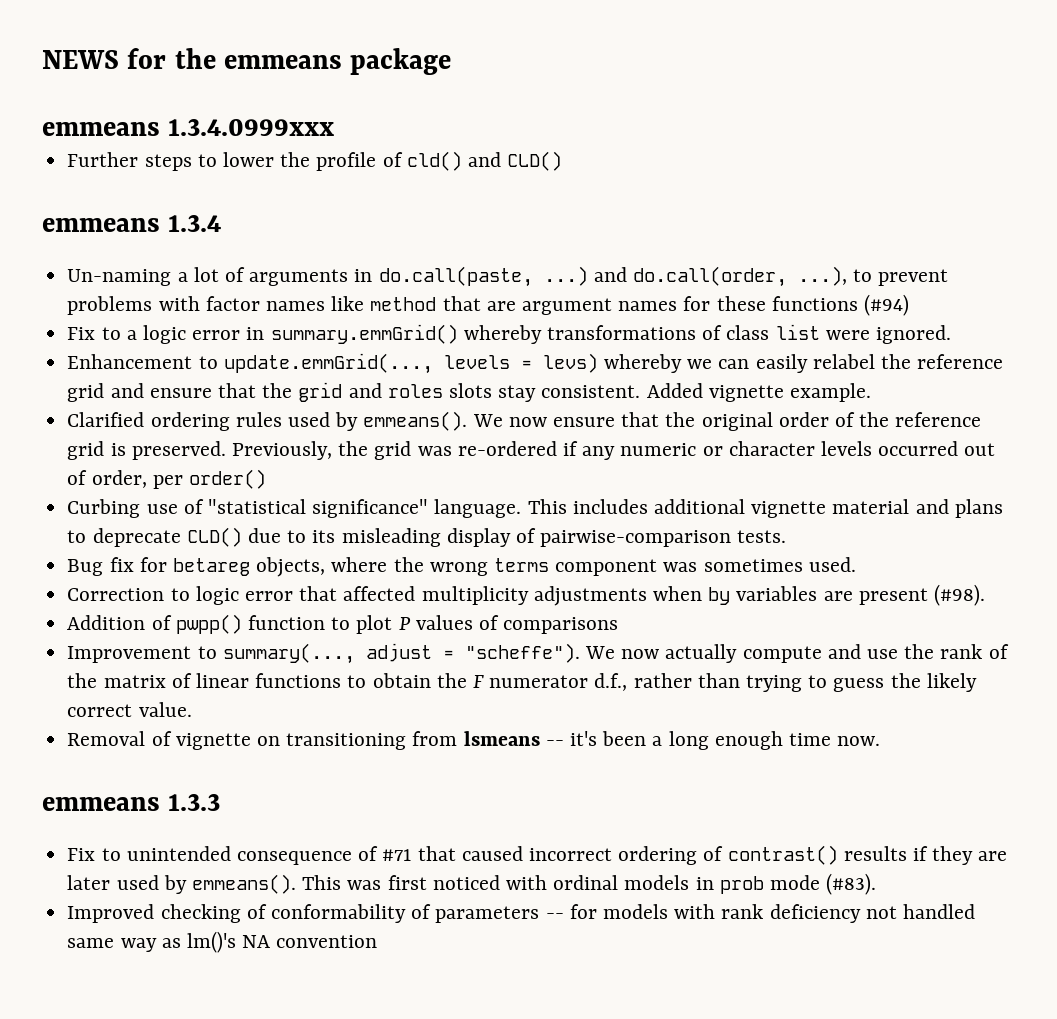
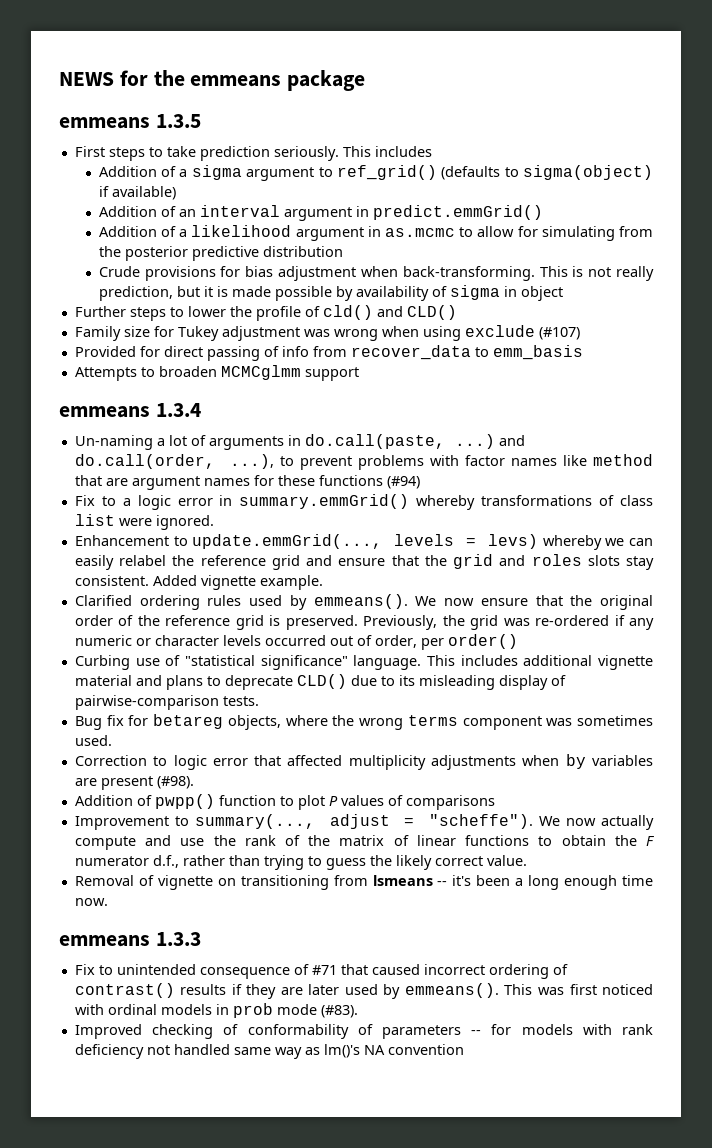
[168,119,335,136] 1.3.4.0999xxx -> [155,114,201,128] [74,146,432,161] [98,165,653,181] [98,186,176,200] [98,205,543,221] [98,225,654,241] [98,246,343,261] [98,266,655,281] [98,285,563,301] 1.3.5 // First steps to take prediction seriously. This includes // Addition of a sigma argument to ref_grid() (defaults to sigma(object) if available) // Addition of an interval argument in predict.emmGrid() // Addition of a likelihood argument in as.mcmc to allow for simulating from the posterior predictive distribution // Crude provisions for bias adjustment when back-transforming. This is not really prediction, but it is made possible by availability of sigma in object
(563, 161) none -> [74,325,580,341] [74,345,583,361] [74,365,359,381] // Family size for Tukey adjustment was wrong when using exclude (#107) // Provided for direct passing of info from recover_data to emm_basis // Attempts to broaden MCMCglmm support

